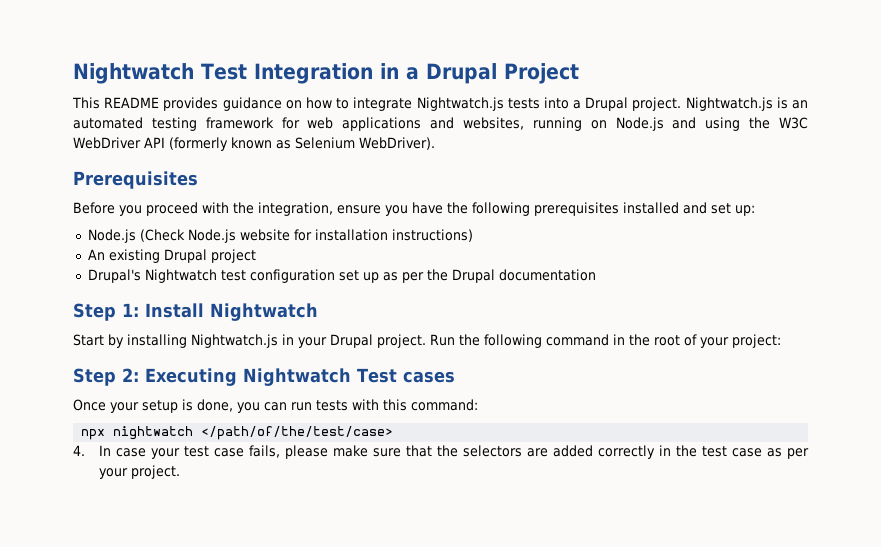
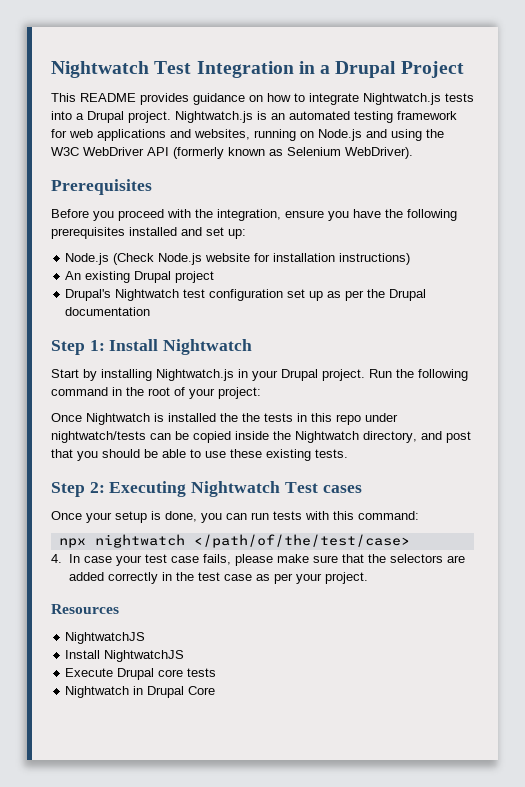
(781, 341) none -> [51,413,398,425] [51,431,471,443] [51,449,348,461] // Once Nightwatch is installed the the tests in this repo under nightwatch/tests can be copied inside the Nightwatch directory, and post that you should be able to use these existing tests.
(181, 472) none -> [51,604,119,614] [65,632,146,644] [65,650,185,662] [65,668,217,680] [65,686,216,698] // Resources // NightwatchJS // Install NightwatchJS // Execute Drupal core tests // Nightwatch in Drupal Core

